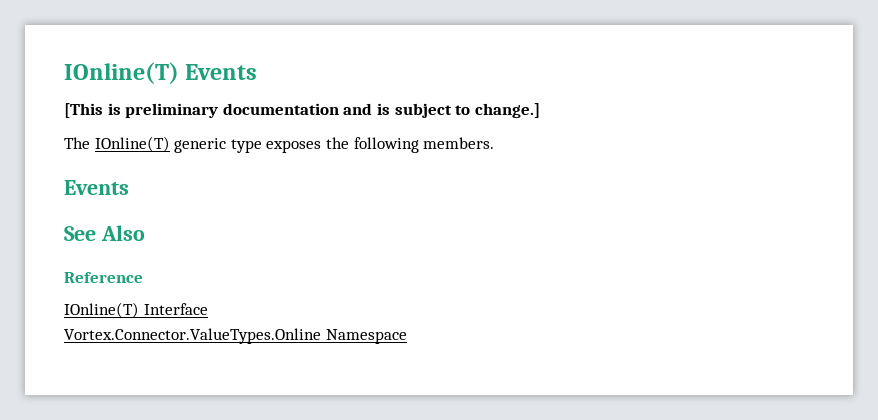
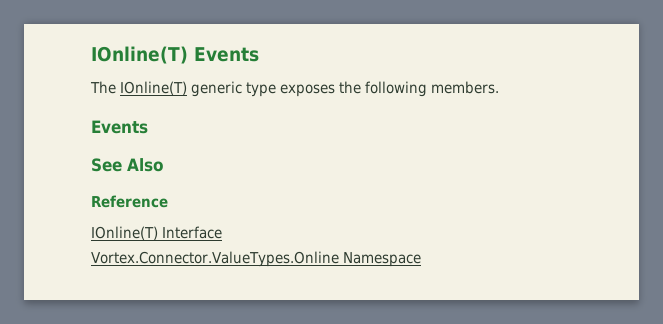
[64,103,540,118] // [This is preliminary documentation and is subject to change.] -> (259, 54) none

